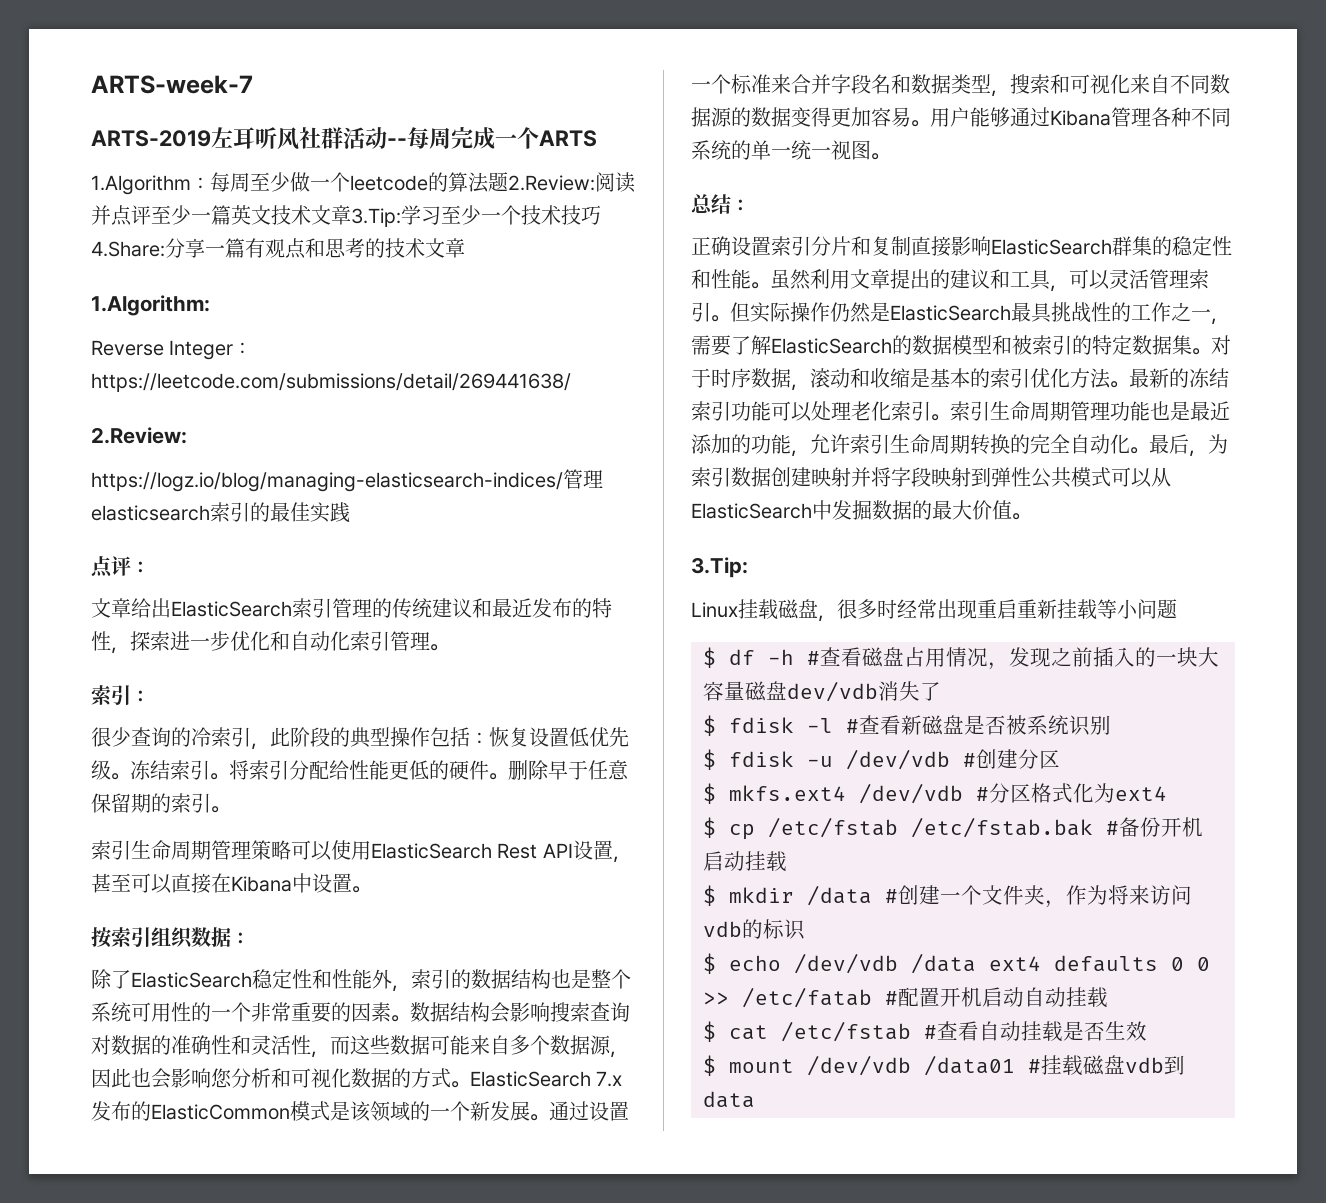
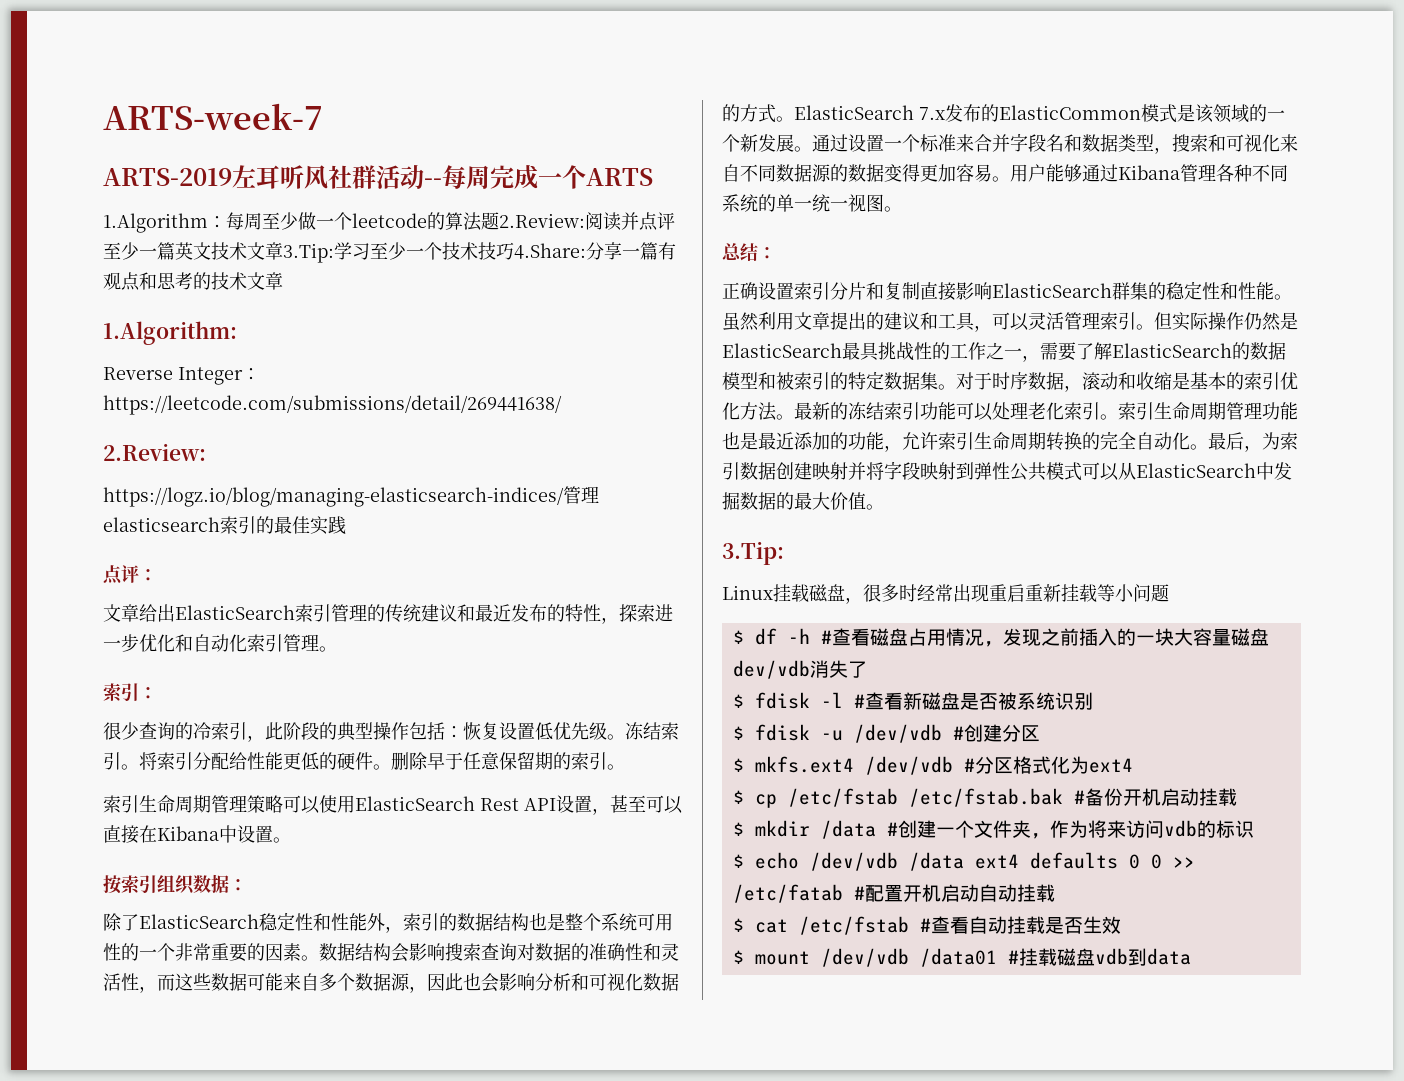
[211,1068,232,1088] 您 -> (535, 982) none

